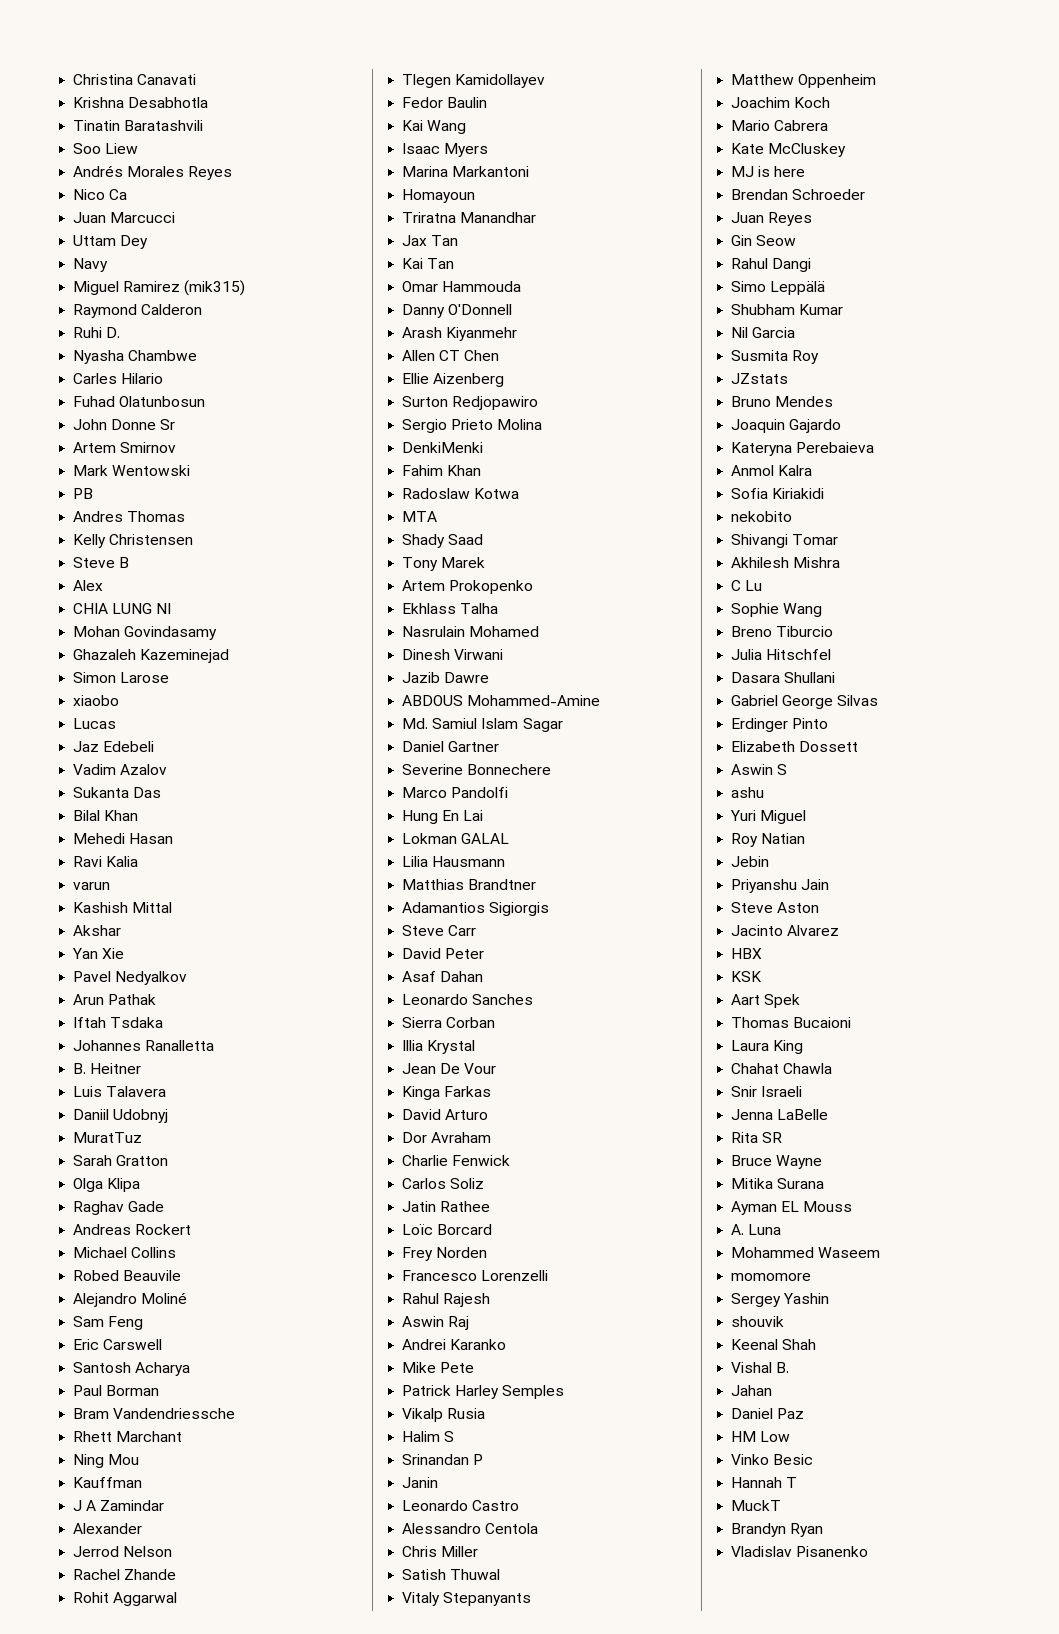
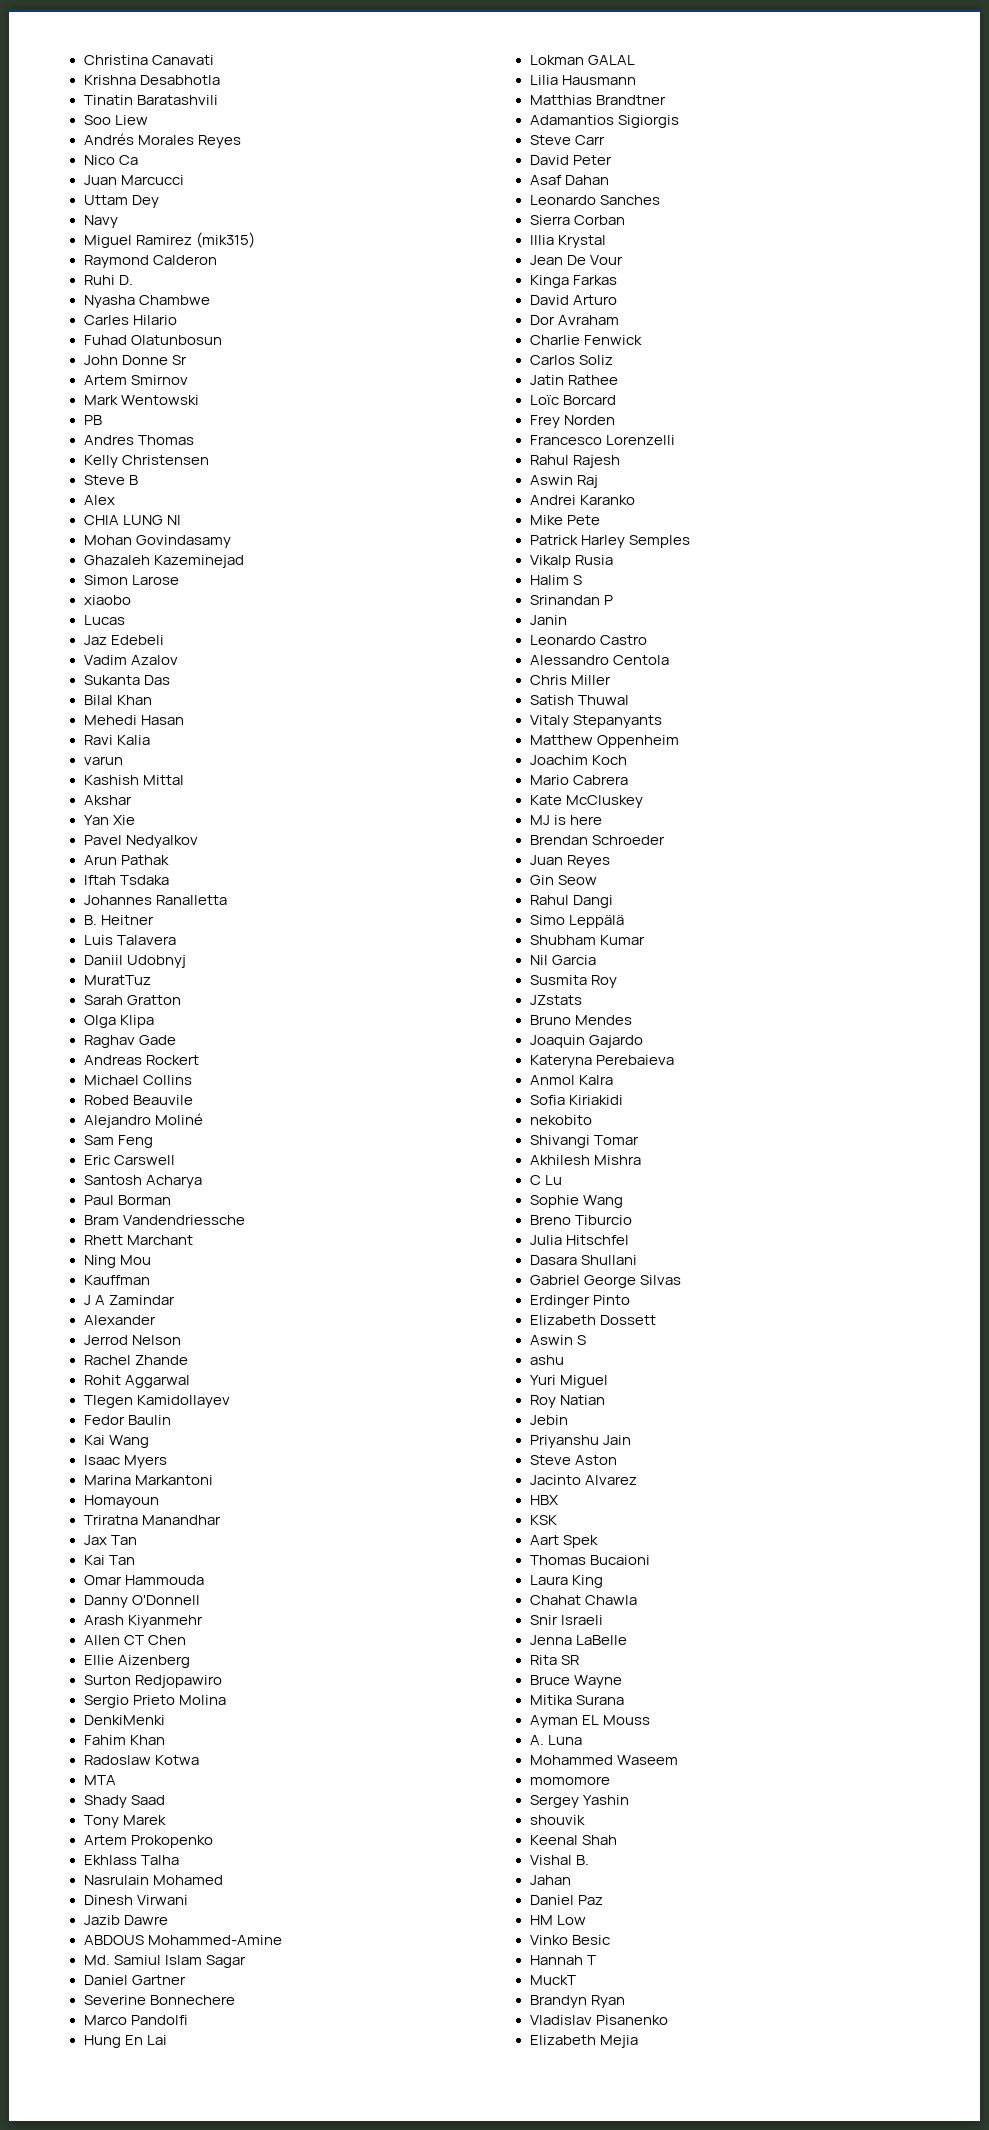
(869, 1551) none -> [529,2035,638,2048] // Elizabeth Mejia

